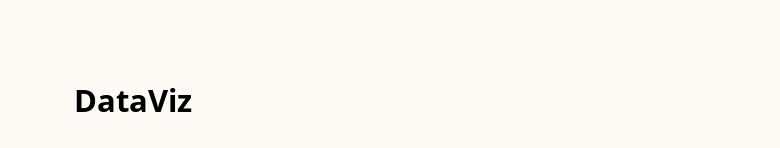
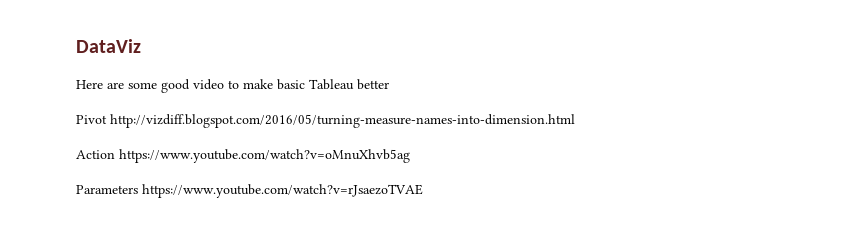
(192, 100) none -> [76,79,389,93] [76,114,575,128] [76,149,410,163] [76,184,423,198] // Here are some good video to make basic Tableau better // Pivot http://vizdiff.blogspot.com/2016/05/turning-measure-names-into-dimension.html // Action https://www.youtube.com/watch?v=oMnuXhvb5ag // Parameters https://www.youtube.com/watch?v=rJsaezoTVAE

